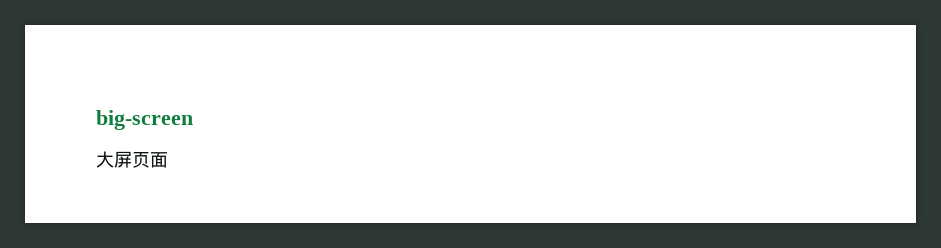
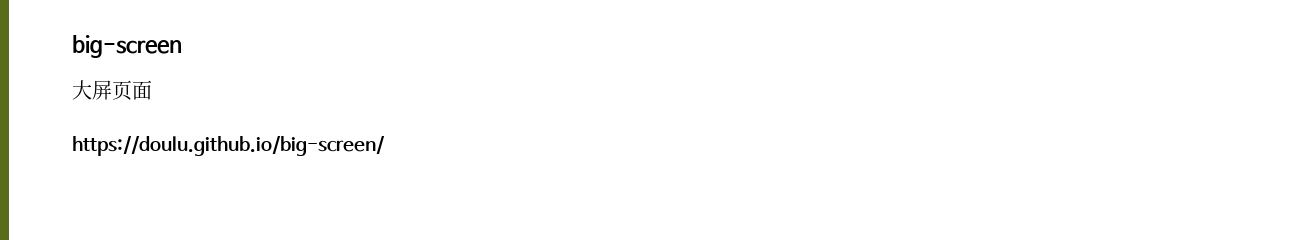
(168, 160) none -> [72,135,385,156] // https://doulu.github.io/big-screen/

